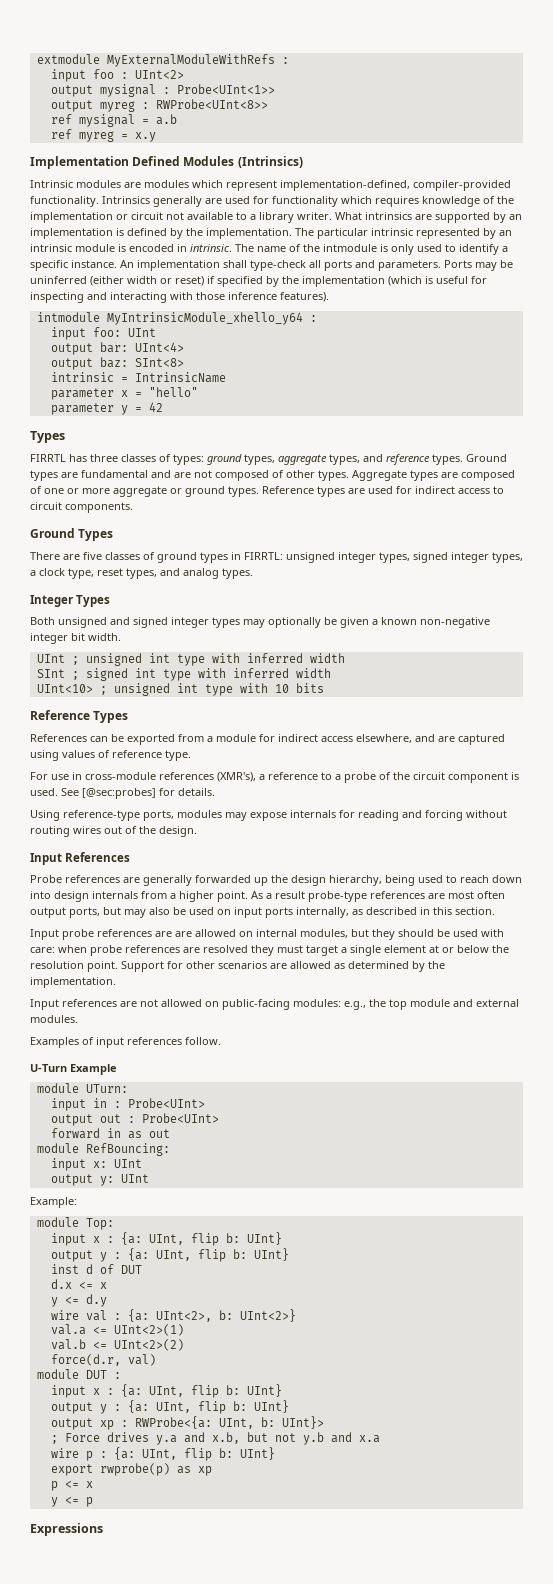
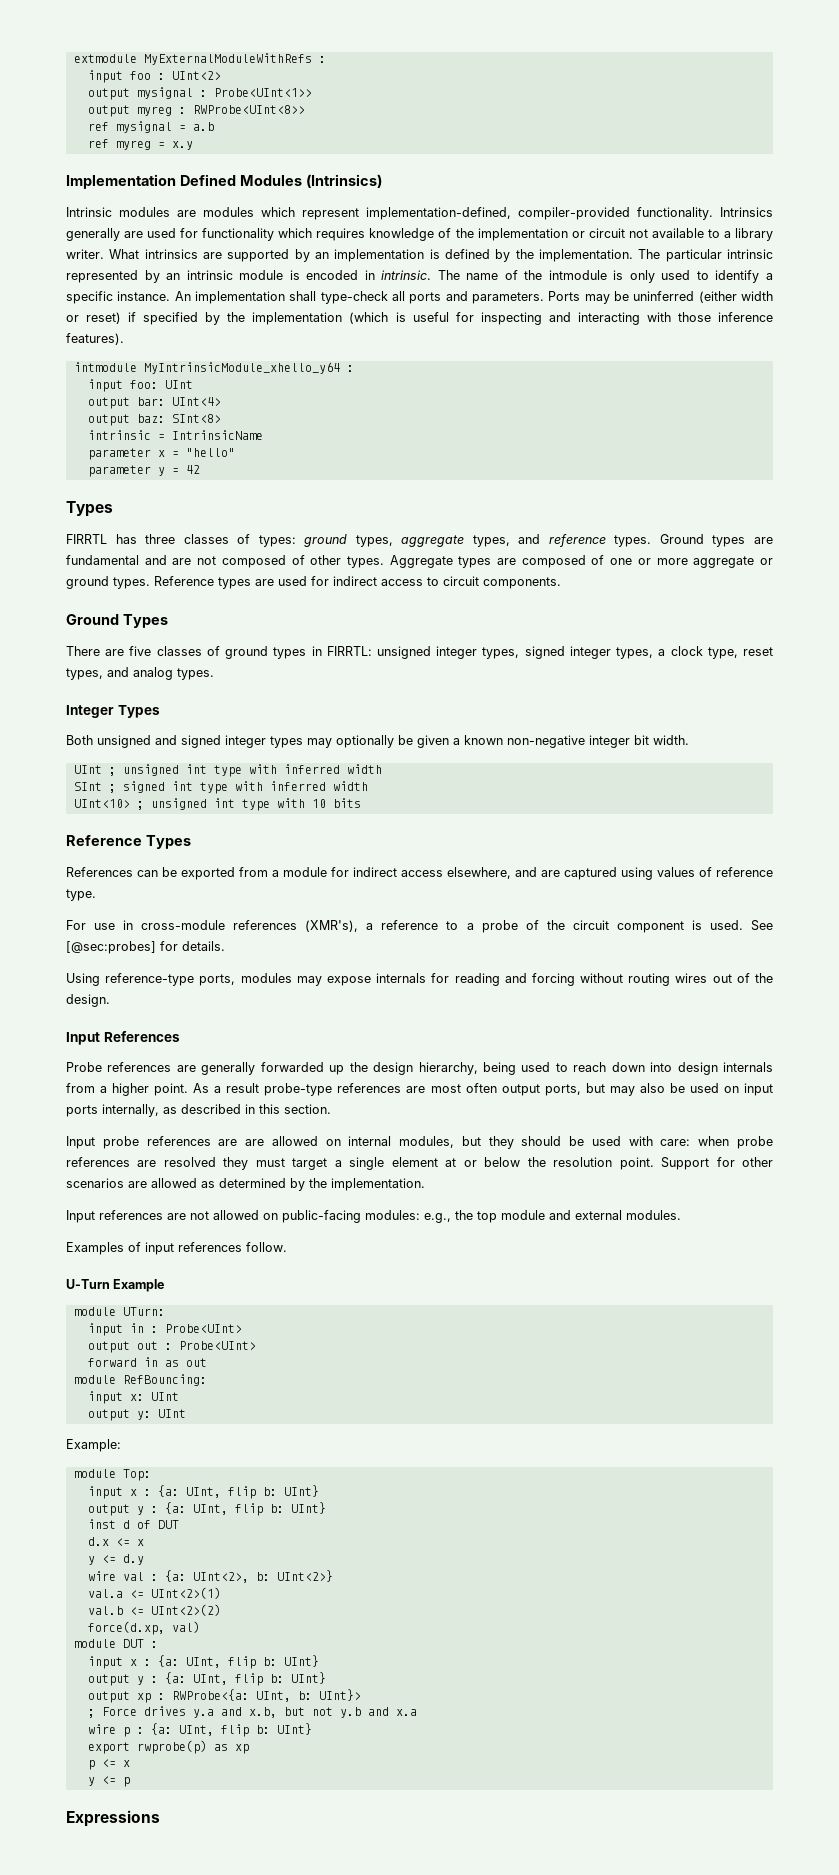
[50,1354,121,1366] force(d.r, -> [87,1621,165,1635] force(d.xp,

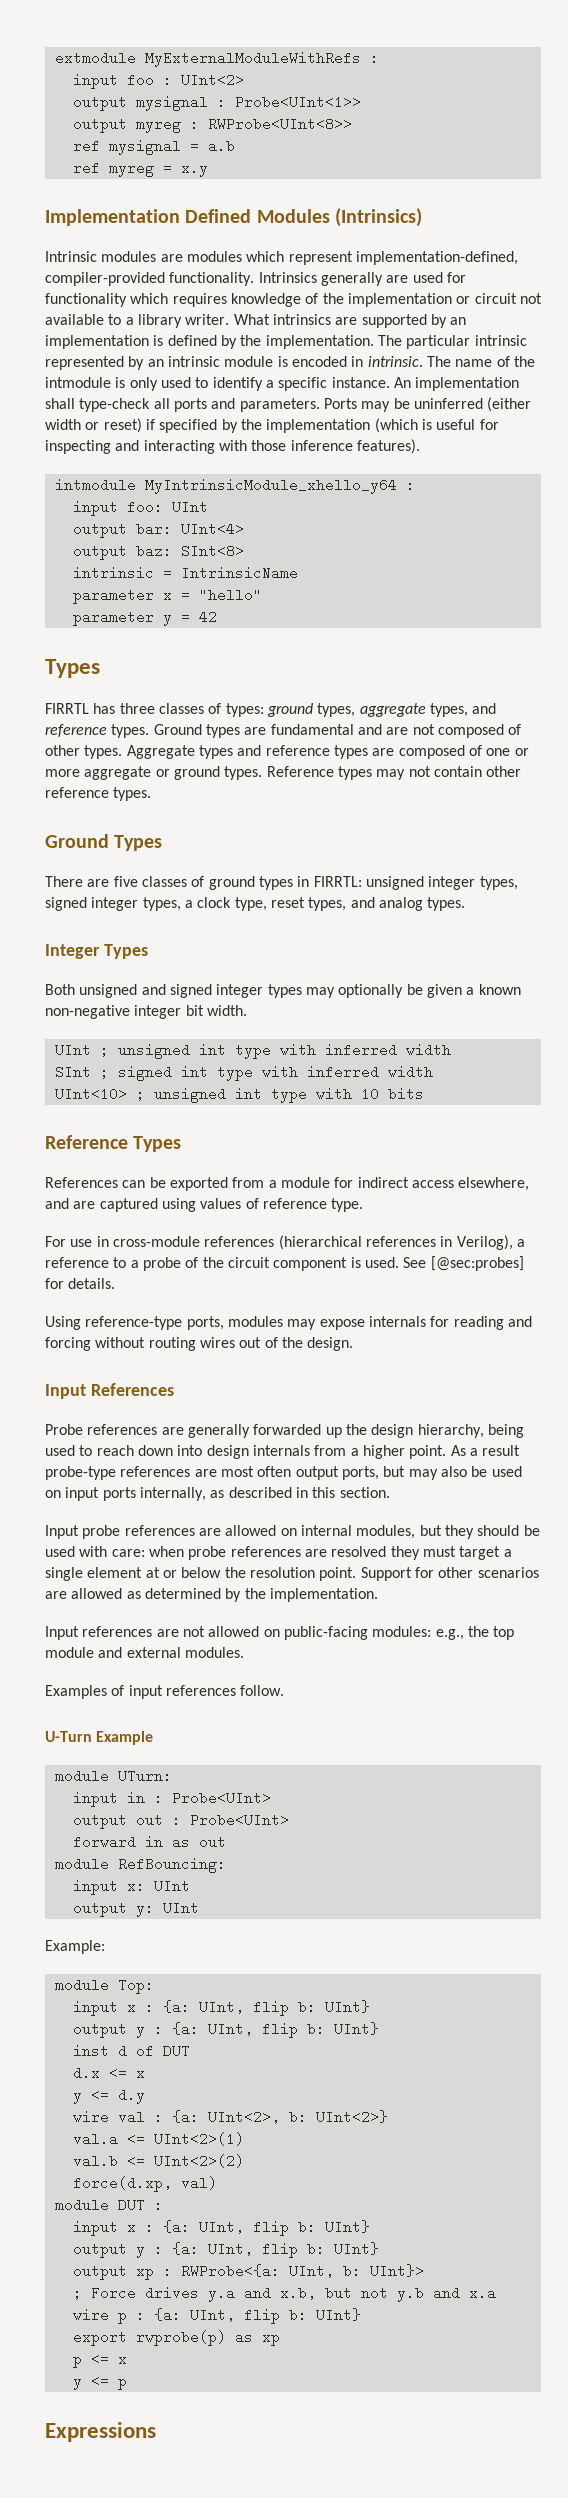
(492, 562) none -> [237,745,368,759] and reference types
[255,576,561,589] are used for indirect access to circuit components. -> [376,766,522,780] [45,787,152,801] may not contain other reference types.
[305,920,359,932] (XMR's), -> [278,1235,513,1250] (hierarchical references in Verilog),
[245,1139,265,1146] are -> (221, 1532) none

